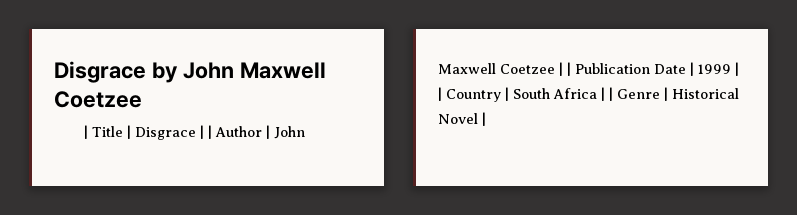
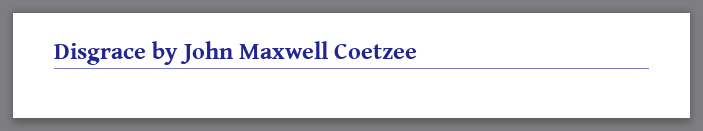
[84,125,306,140] [438,62,739,76] [438,87,739,102] [438,112,486,126] // | Title | Disgrace | | Author | John Maxwell Coetzee | | Publication Date | 1999 | | Country | South Africa | | Genre | Historical Novel | -> (418, 51) none

